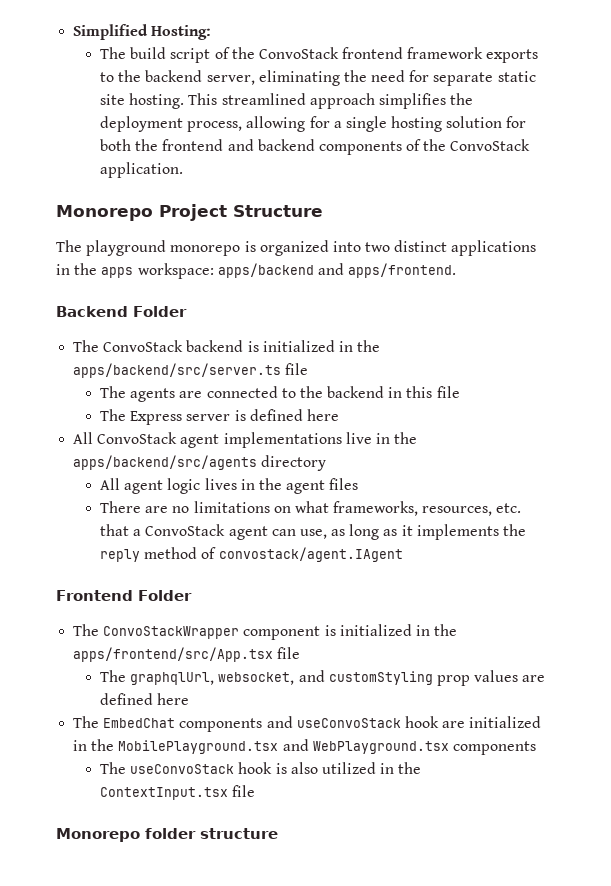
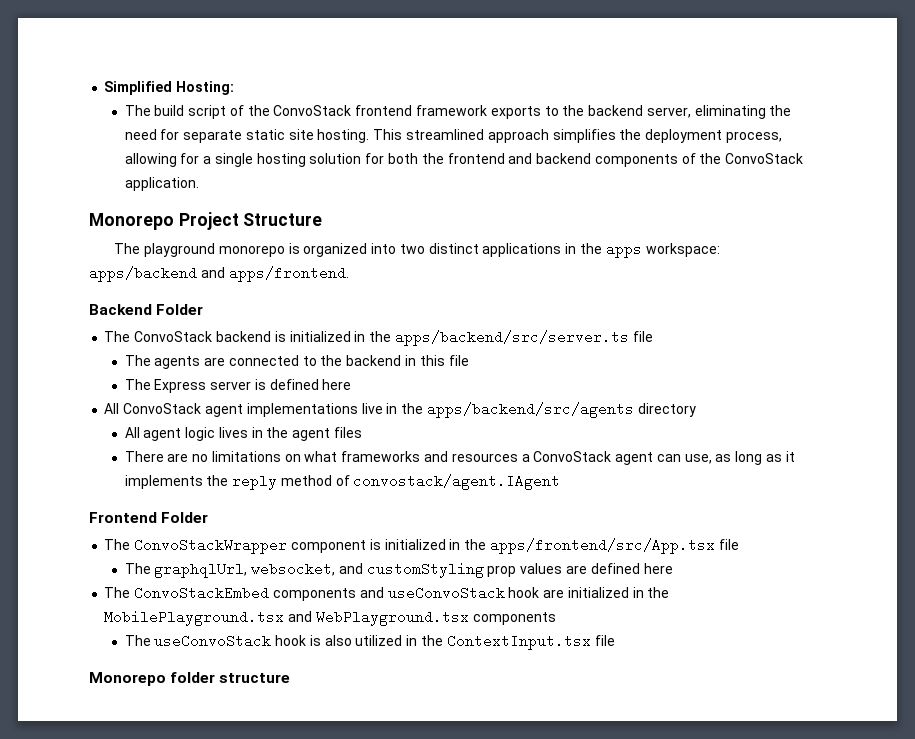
[333,501,522,516] [99,524,129,536] frameworks, resources, etc. that -> [341,451,518,462] frameworks and resources
[103,718,176,728] EmbedChat -> [134,586,270,600] ConvoStackEmbed

